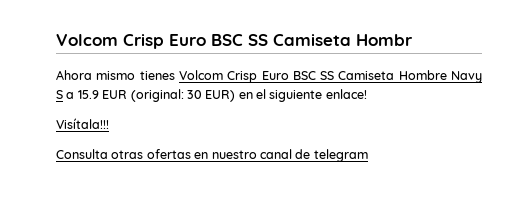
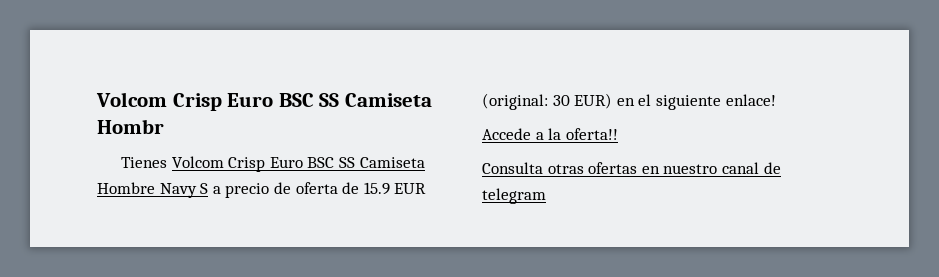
[56,70,175,80] Ahora mismo tienes -> [121,157,168,168] Tienes
(75, 95) none -> [225,182,360,198] precio de oferta de
[56,118,109,129] Visítala!!! -> [482,128,618,140] Accede a la oferta!!

